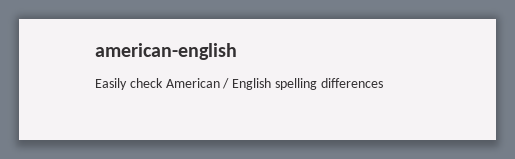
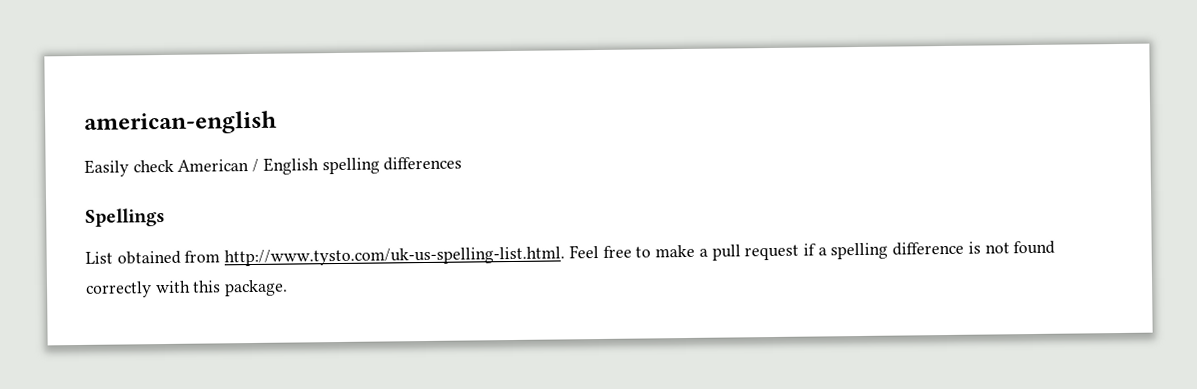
(383, 83) none -> [85,208,165,227] [85,240,1056,267] [85,279,289,298] // Spellings // List obtained from http://www.tysto.com/uk-us-spelling-list.html. Feel free to make a pull request if a spelling difference is not found correctly with this package.

